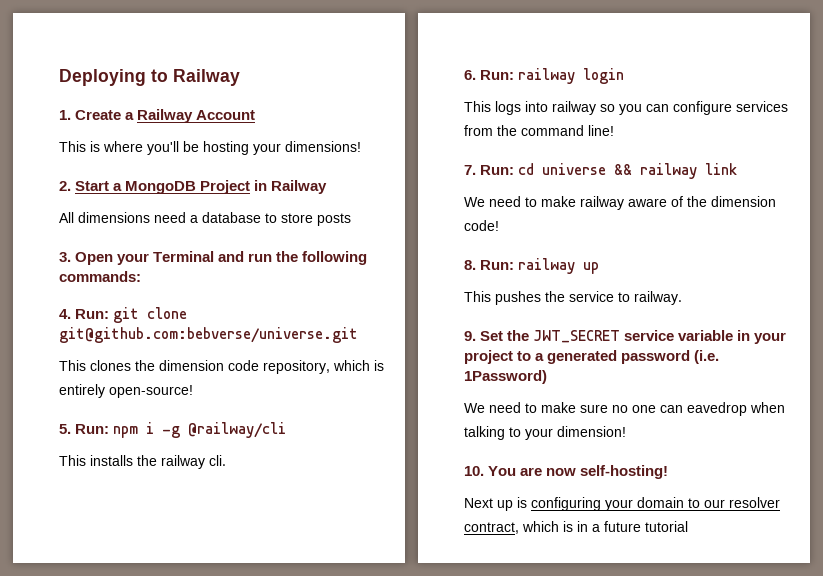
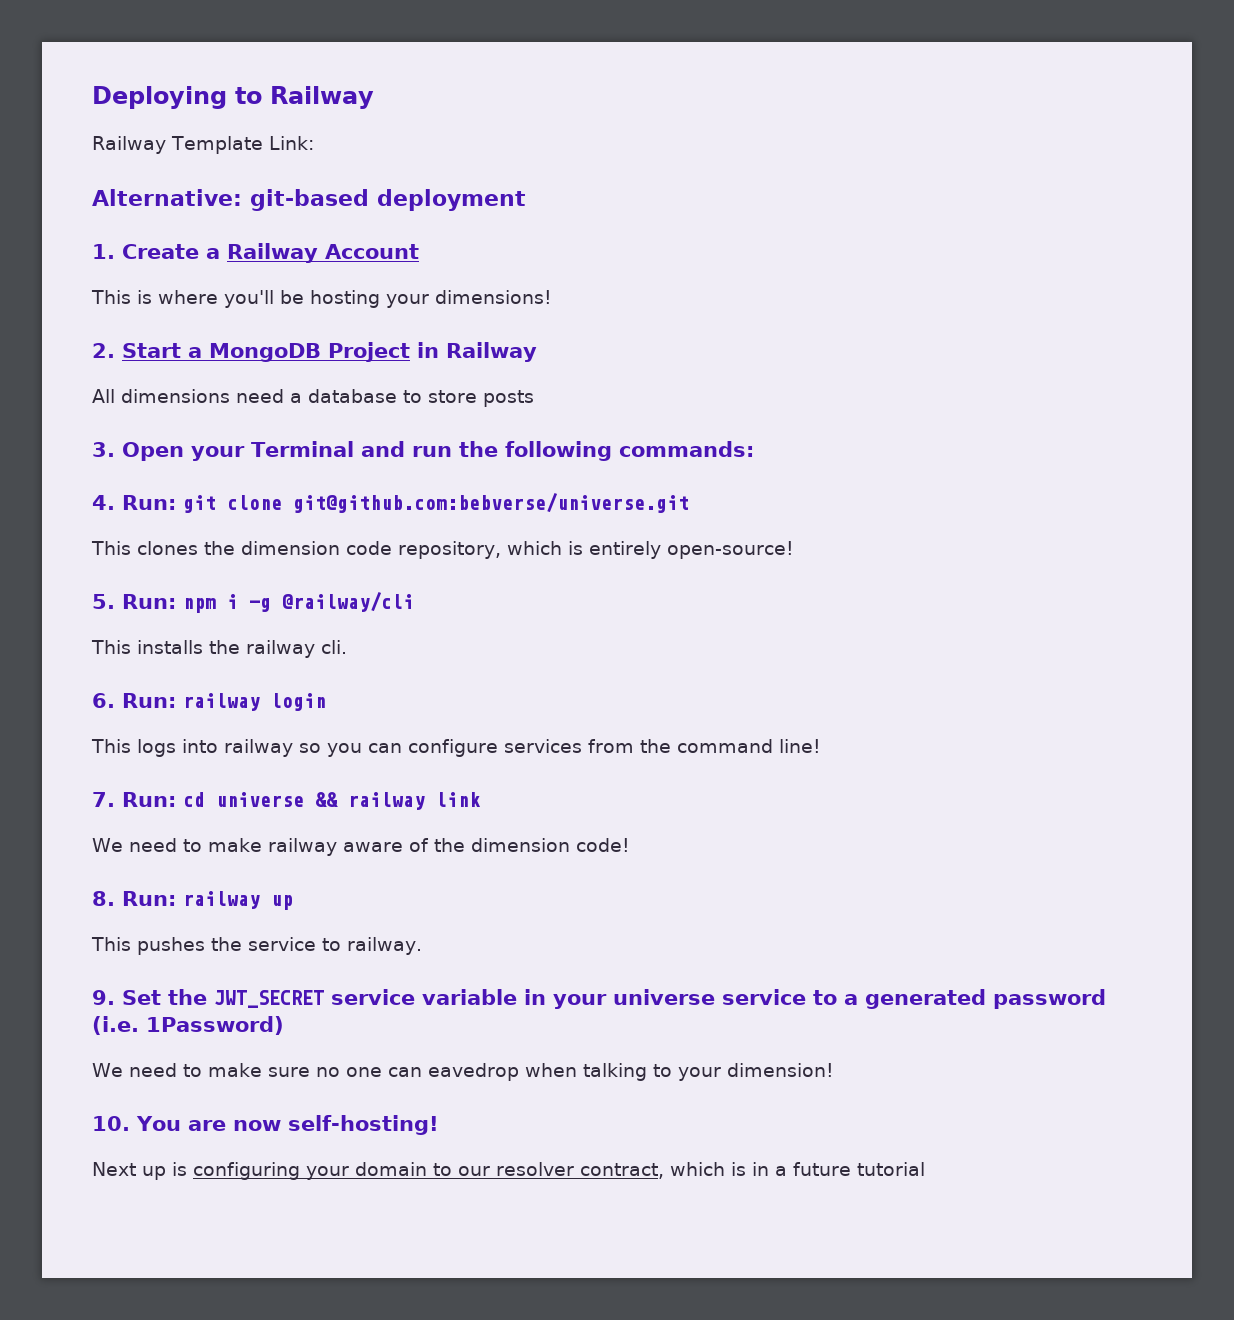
(240, 77) none -> [92,136,314,154] [92,189,526,211] // Railway Template Link: // Alternative: git-based deployment
[464,350,513,364] project -> [613,989,806,1005] universe service

